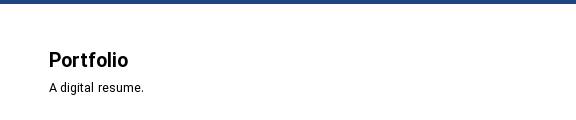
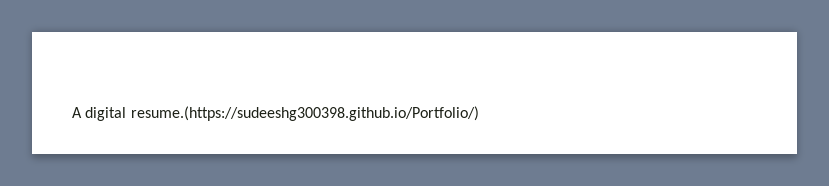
[49,52,128,67] Portfolio // -> (72, 112) none
[97,85,144,92] resume. -> [130,106,479,121] resume.(https://sudeeshg300398.github.io/Portfolio/)

